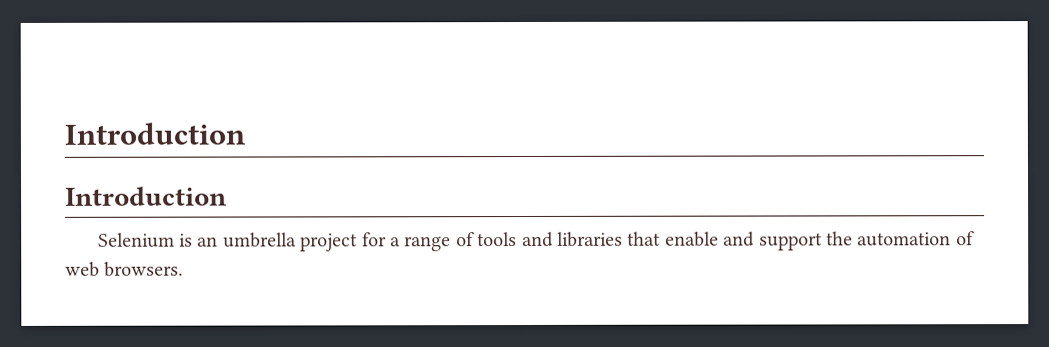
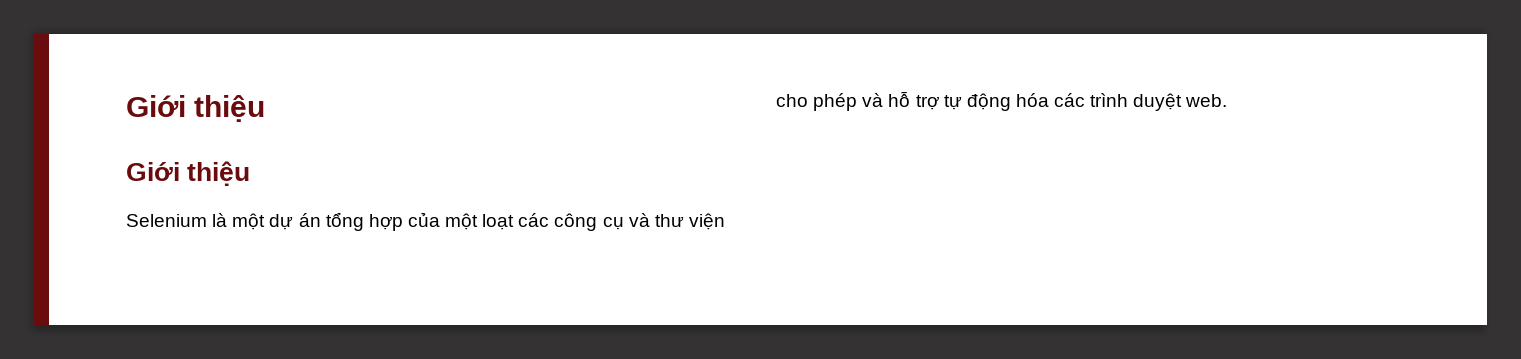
[64,122,246,145] [65,186,228,206] [97,231,975,252] [65,261,184,277] Introduction // Introduction // Selenium is an umbrella project for a range of tools and libraries that enable and support the automation of web browsers. -> [126,95,266,122] [126,161,251,186] [126,212,725,231] [776,91,1228,111] Giới thiệu // Giới thiệu // Selenium là một dự án tổng hợp của một loạt các công cụ và thư viện cho phép và hỗ trợ tự động hóa các trình duyệt web.

